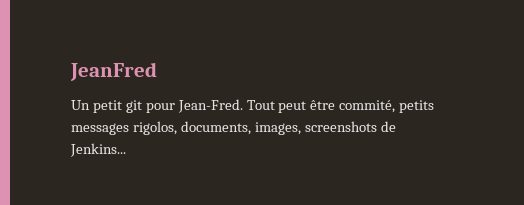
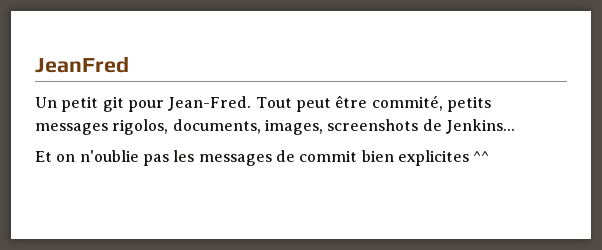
(126, 150) none -> [35,150,490,166] // Et on n'oublie pas les messages de commit bien explicites ^^

